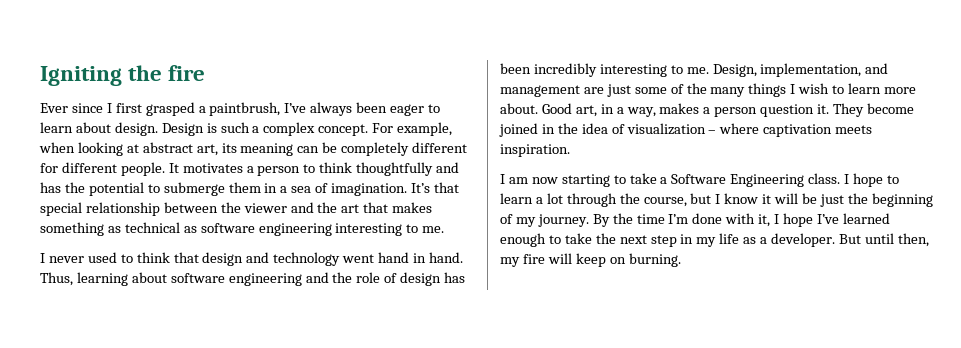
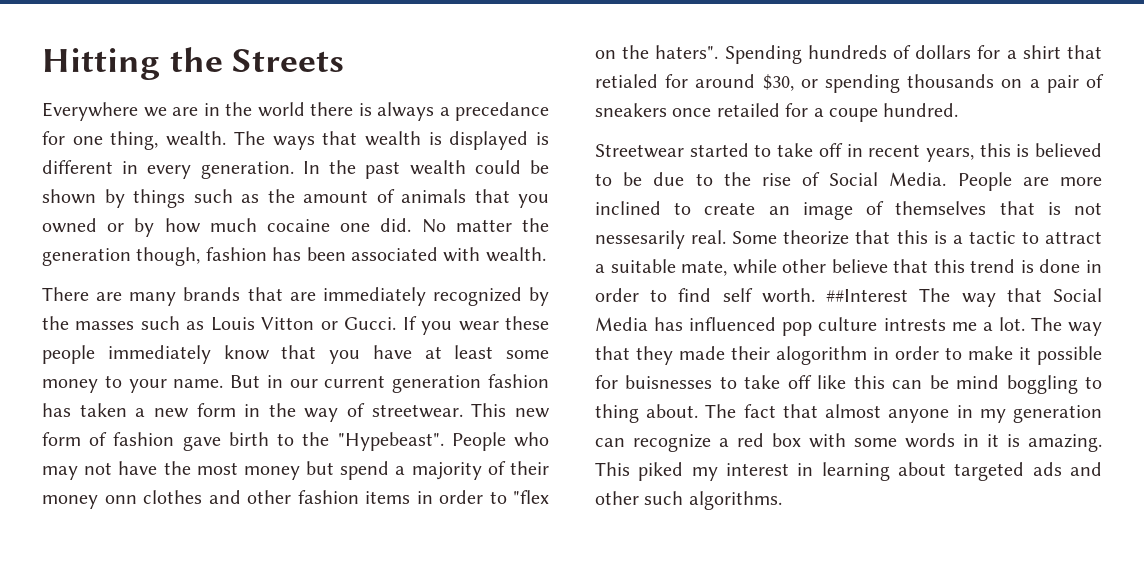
[40,65,206,86] [40,102,441,116] [40,122,453,136] [39,142,468,156] [40,162,460,176] [40,182,459,196] [40,202,433,216] [40,222,445,236] [40,252,463,266] [40,272,466,286] [500,63,889,77] [500,83,916,97] [500,103,914,117] [499,123,873,137] [500,144,570,157] [500,173,899,187] [500,193,933,207] [500,213,890,227] [500,233,929,247] [500,253,681,267] Igniting the fire // Ever since I first grasped a paintbrush, I’ve always been eager to learn about design. Design is such a complex concept. For example, when looking at abstract art, its meaning can be completely different for different people. It motivates a person to think thoughtfully and has the potential to submerge them in a sea of imagination. It’s that special relationship between the viewer and the art that makes something as technical as software engineering interesting to me. // I never used to think that design and technology went hand in hand. Thus, learning about software engineering and the role of design has been incredibly interesting to me. Design, implementation, and management are just some of the many things I wish to learn more about. Good art, in a way, makes a person question it. They become joined in the idea of visualization – where captivation meets inspiration. // I am now starting to take a Software Engineering class. I hope to learn a lot through the course, but I know it will be just the beginning of my journey. By the time I’m done with it, I hope I’ve learned enough to take the next step in my life as a developer. But until then, my fire will keep on burning. -> [42,47,345,80] [42,102,549,121] [42,131,549,150] [42,160,549,179] [42,189,549,208] [42,218,549,237] [42,247,546,266] [42,287,549,306] [42,316,549,335] [42,345,549,364] [42,374,549,393] [42,403,550,422] [42,432,549,451] [42,461,549,480] [42,490,549,509] [595,45,1102,64] [595,74,1104,93] [595,103,959,122] [595,143,1102,162] [595,172,1102,191] [595,201,1102,220] [595,230,1102,249] [595,259,1102,276] [595,288,1102,307] [595,317,1102,336] [595,346,1102,365] [595,375,1102,394] [595,404,1102,423] [595,433,1102,452] [595,462,1102,481] [595,491,782,510] Hitting the Streets // Everywhere we are in the world there is always a precedance for one thing, wealth. The ways that wealth is displayed is different in every generation. In the past wealth could be shown by things such as the amount of animals that you owned or by how much cocaine one did. No matter the generation though, fashion has been associated with wealth. // There are many brands that are immediately recognized by the masses such as Louis Vitton or Gucci. If you wear these people immediately know that you have at least some money to your name. But in our current generation fashion has taken a new form in the way of streetwear. This new form of fashion gave birth to the "Hypebeast". People who may not have the most money but spend a majority of their money onn clothes and other fashion items in order to "flex on the haters". Spending hundreds of dollars for a shirt that retialed for around $30, or spending thousands on a pair of sneakers once retailed for a coupe hundred. // Streetwear started to take off in recent years, this is believed to be due to the rise of Social Media. People are more inclined to create an image of themselves that is not nessesarily real. Some theorize that this is a tactic to attract a suitable mate, while other believe that this trend is done in order to find self worth. ##Interest The way that Social Media has influenced pop culture intrests me a lot. The way that they made their alogorithm in order to make it possible for buisnesses to take off like this can be mind boggling to thing about. The fact that almost anyone in my generation can recognize a red box with some words in it is amazing. This piked my interest in learning about targeted ads and other such algorithms.

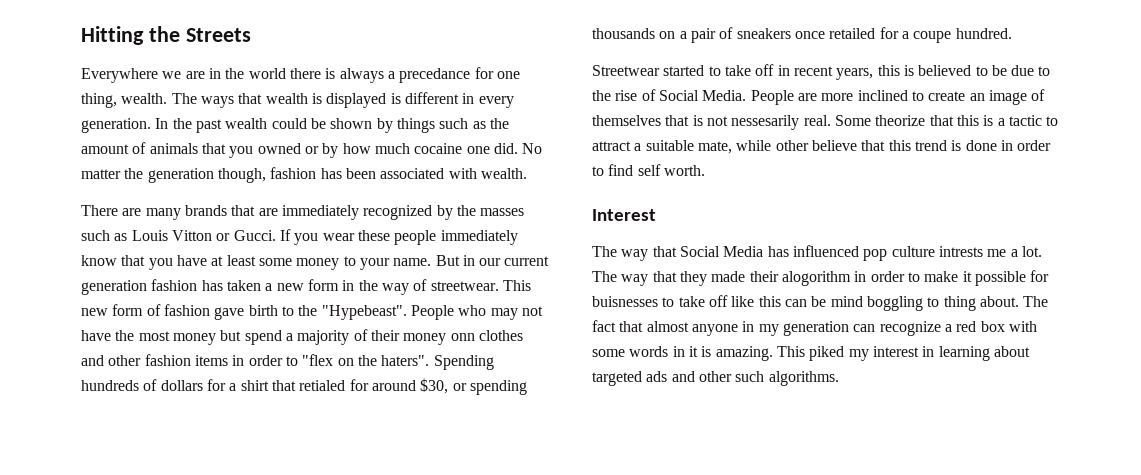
[826,289,909,302] ##Interest -> [592,209,656,221] // Interest //

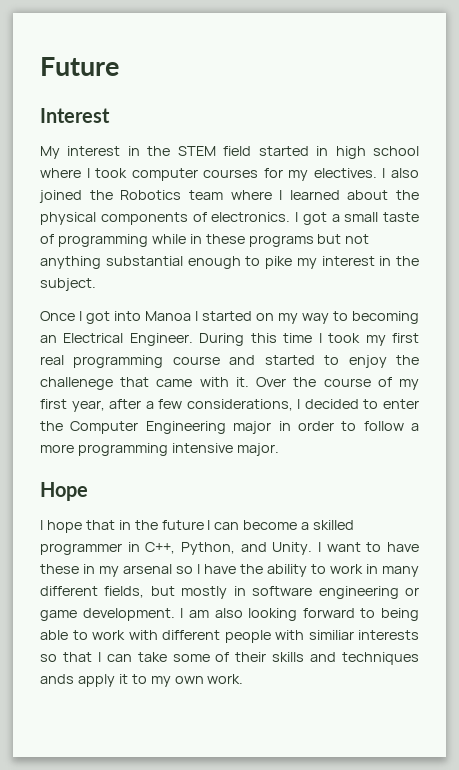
[81,26,251,45] [81,67,520,83] [81,92,514,108] [81,118,509,133] [81,142,543,158] [81,167,527,183] [81,205,525,220] [81,229,518,245] [81,255,550,270] [81,279,531,295] [81,304,543,320] [81,329,523,345] [81,354,494,370] [81,378,527,395] [592,27,1012,43] [592,64,1051,80] [592,89,1046,105] [592,115,1059,130] [592,140,1052,154] [592,164,705,176] [592,209,656,221] [592,245,1042,261] [592,270,1050,286] [592,295,1049,311] [592,320,1037,336] [592,346,1030,361] [592,371,839,386] Hitting the Streets // Everywhere we are in the world there is always a precedance for one thing, wealth. The ways that wealth is displayed is different in every generation. In the past wealth could be shown by things such as the amount of animals that you owned or by how much cocaine one did. No matter the generation though, fashion has been associated with wealth. // There are many brands that are immediately recognized by the masses such as Louis Vitton or Gucci. If you wear these people immediately know that you have at least some money to your name. But in our current generation fashion has taken a new form in the way of streetwear. This new form of fashion gave birth to the "Hypebeast". People who may not have the most money but spend a majority of their money onn clothes and other fashion items in order to "flex on the haters". Spending hundreds of dollars for a shirt that retialed for around $30, or spending thousands on a pair of sneakers once retailed for a coupe hundred. // Streetwear started to take off in recent years, this is believed to be due to the rise of Social Media. People are more inclined to create an image of themselves that is not nessesarily real. Some theorize that this is a tactic to attract a suitable mate, while other believe that this trend is done in order to find self worth. // Interest // The way that Social Media has influenced pop culture intrests me a lot. The way that they made their alogorithm in order to make it possible for buisnesses to take off like this can be mind boggling to thing about. The fact that almost anyone in my generation can recognize a red box with some words in it is amazing. This piked my interest in learning about targeted ads and other such algorithms. -> [40,57,119,76] [40,108,110,123] [40,146,420,159] [40,168,419,181] [39,190,419,203] [40,212,419,225] [40,234,370,247] [40,256,419,269] [40,278,96,291] [40,311,419,324] [40,333,420,346] [40,355,420,368] [40,377,420,390] [40,399,419,412] [40,421,419,434] [40,443,279,456] [40,482,88,501] [40,520,355,533] [40,542,420,555] [40,564,419,577] [40,586,420,599] [40,608,419,621] [40,630,419,643] [40,652,419,665] [40,674,244,687] Future // Interest // My interest in the STEM field started in high school where I took computer courses for my electives. I also joined the Robotics team where I learned about the physical components of electronics. I got a small taste of programming while in these programs but not anything substantial enough to pike my interest in the subject. // Once I got into Manoa I started on my way to becoming an Electrical Engineer. During this time I took my first real programming course and started to enjoy the challenege that came with it. Over the course of my first year, after a few considerations, I decided to enter the Computer Engineering major in order to follow a more programming intensive major. // Hope // I hope that in the future I can become a skilled programmer in C++, Python, and Unity. I want to have these in my arsenal so I have the ability to work in many different fields, but mostly in software engineering or game development. I am also looking forward to being able to work with different people with similiar interests so that I can take some of their skills and techniques ands apply it to my own work.

